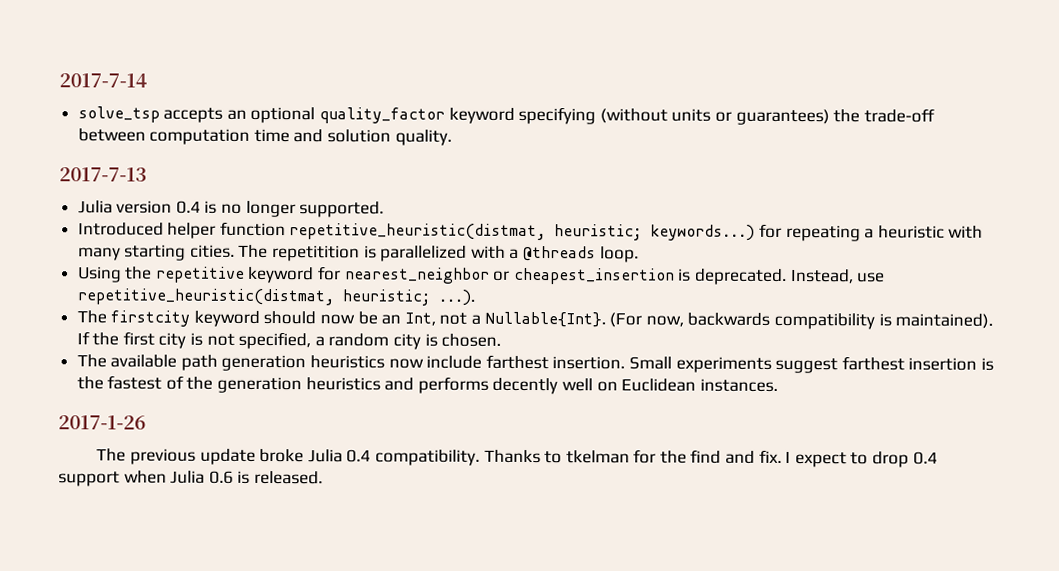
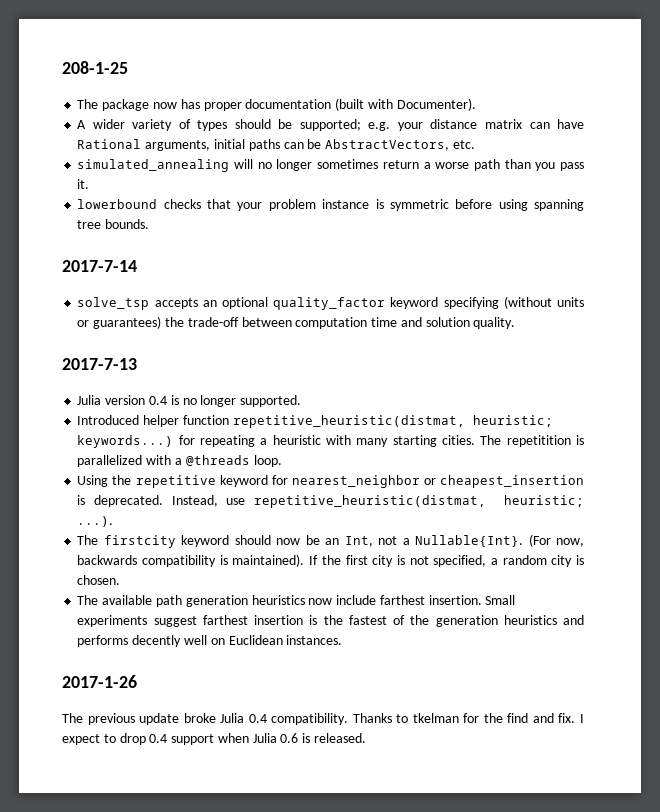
(59, 80) none -> [62,61,128,74] [77,98,476,111] [77,119,584,131] [77,139,475,151] [77,159,584,172] [77,179,90,189] [77,199,585,211] [77,219,150,229] 208-1-25 // The package now has proper documentation (built with Documenter). // A wider variety of types should be supported; e.g. your distance matrix can have Rational arguments, initial paths can be AbstractVectors, etc. // simulated_annealing will no longer sometimes return a worse path than you pass it. // lowerbound checks that your problem instance is symmetric before using spanning tree bounds. //

